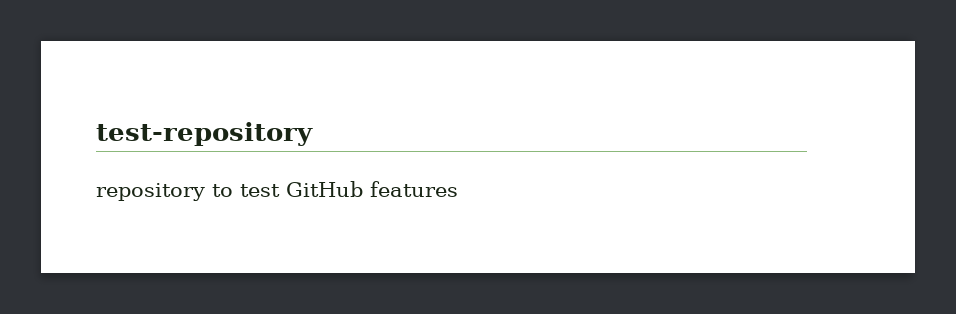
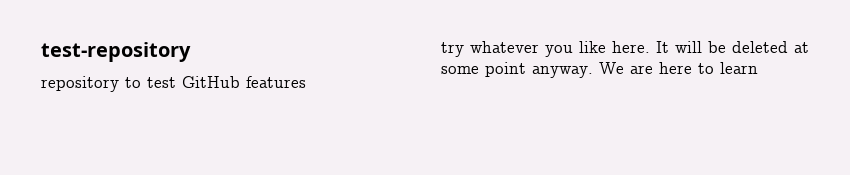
(458, 189) none -> [441,41,809,57] [441,62,758,78] // try whatever you like here. It will be deleted at some point anyway. We are here to learn

